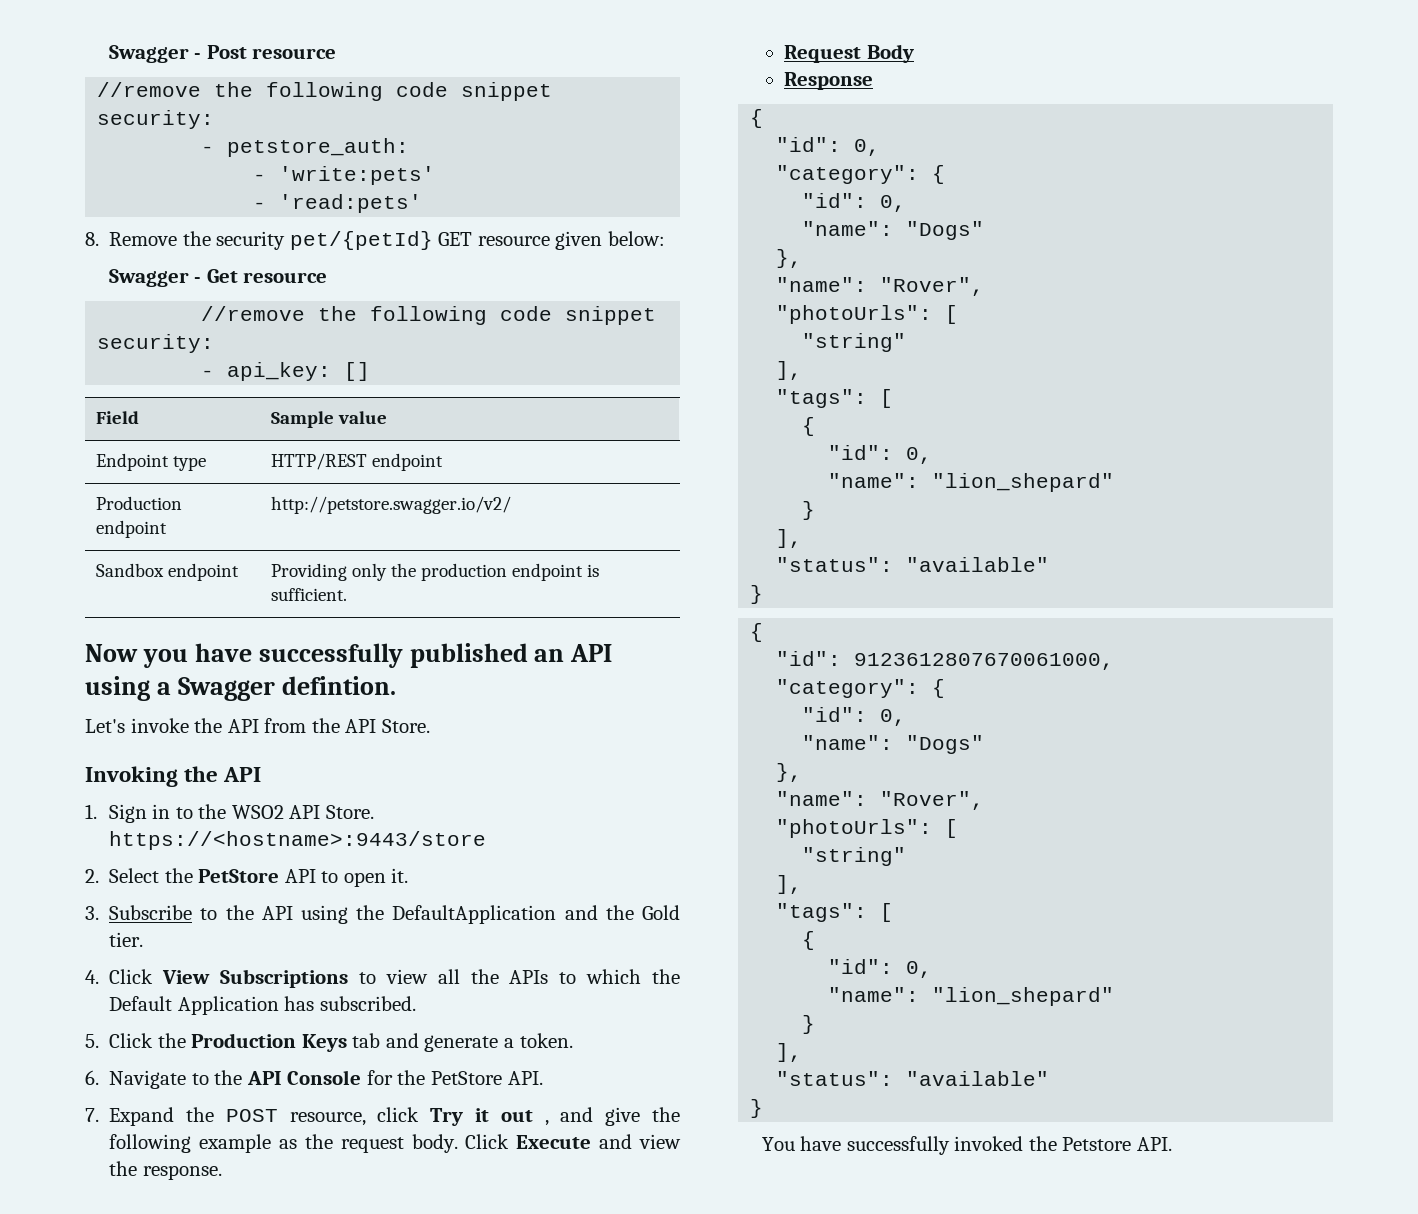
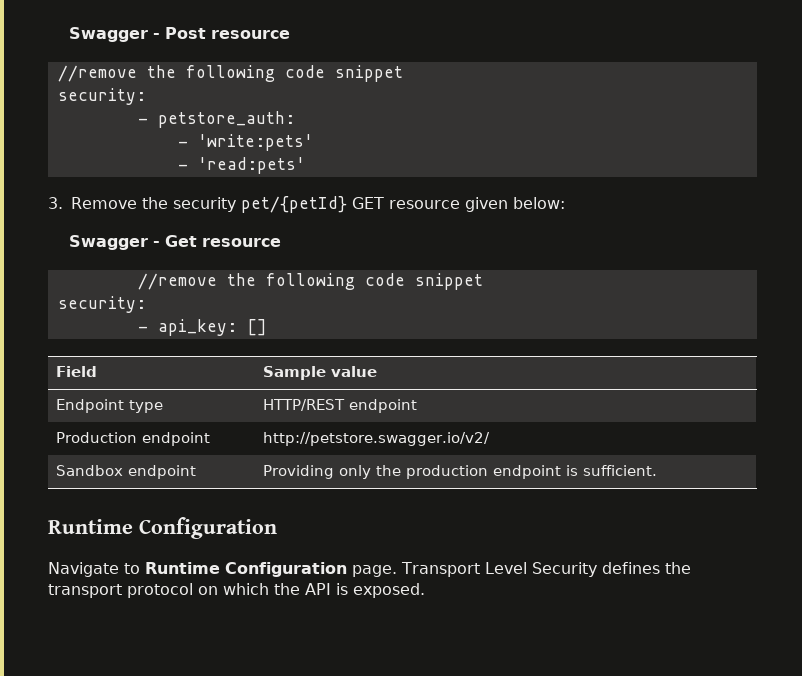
[85,232,99,246] 8. -> [48,197,63,209] 3.
[85,643,613,668] [85,676,396,701] [85,718,430,733] [85,766,262,787] [85,804,374,823] [108,831,486,850] [85,868,409,887] [85,905,681,924] [109,932,144,947] [85,969,680,988] [109,996,416,1015] [85,1033,573,1052] [85,1070,543,1089] [85,1107,681,1126] [109,1134,682,1153] [109,1161,222,1180] [784,44,914,63] [784,72,874,90] [750,109,764,128] [776,137,881,156] [776,165,946,184] [802,193,907,212] [802,221,985,240] [776,249,803,268] [776,277,985,296] [776,305,959,324] [802,333,907,352] [776,361,803,380] [776,389,894,408] [802,417,816,436] [828,445,933,464] [828,473,1115,492] [802,501,816,520] [776,529,803,548] [776,557,1050,572] [750,585,764,604] [750,623,764,642] [776,651,1115,670] [776,679,946,698] [802,707,907,726] [802,735,985,754] [776,763,803,782] [776,791,985,810] [776,819,959,838] [802,847,907,866] [776,875,803,894] [776,903,894,922] [802,931,816,950] [828,959,933,978] [828,987,1115,1006] [802,1015,816,1034] [776,1043,803,1062] [776,1071,1050,1086] [750,1099,764,1118] [761,1136,1172,1155] Now you have successfully published an API using a Swagger defintion. // Let's invoke the API from the API Store. // Invoking the API // 1. Sign in to the WSO2 API Store. https://<hostname>:9443/store // 2. Select the PetStore API to open it. // 3. Subscribe to the API using the DefaultApplication and the Gold tier. // 4. Click View Subscriptions to view all the APIs to which the Default Application has subscribed. // 5. Click the Production Keys tab and generate a token. // 6. Navigate to the API Console for the PetStore API. // 7. Expand the POST resource, click Try it out , and give the following example as the request body. Click Execute and view the response. // Request Body // Response // { // "id": 0, // "category": { // "id": 0, // "name": "Dogs" // }, // "name": "Rover", // "photoUrls": [ // "string" // ], // "tags": [ // { // "id": 0, // "name": "lion_shepard" // } // ], // "status": "available" // } // { // "id": 9123612807670061000, // "category": { // "id": 0, // "name": "Dogs" // }, // "name": "Rover", // "photoUrls": [ // "string" // ], // "tags": [ // { // "id": 0, // "name": "lion_shepard" // } // ], // "status": "available" // } // You have successfully invoked the Petstore API. -> [48,517,277,539] [48,562,691,577] [48,583,425,598] Runtime Configuration // Navigate to Runtime Configuration page. Transport Level Security defines the transport protocol on which the API is exposed.

